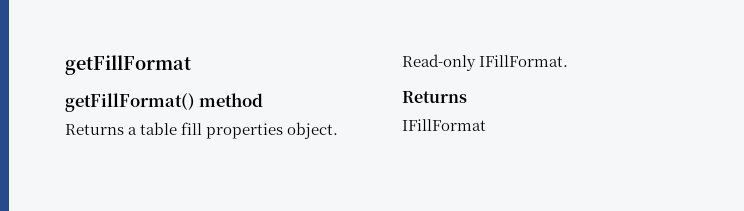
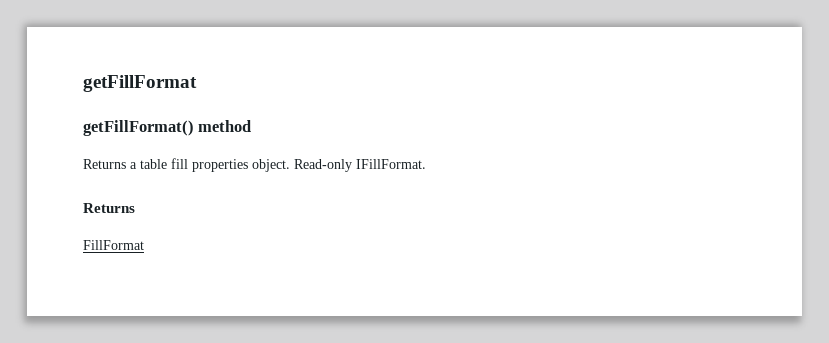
[402,119,486,131] IFillFormat -> [83,240,144,250] FillFormat

